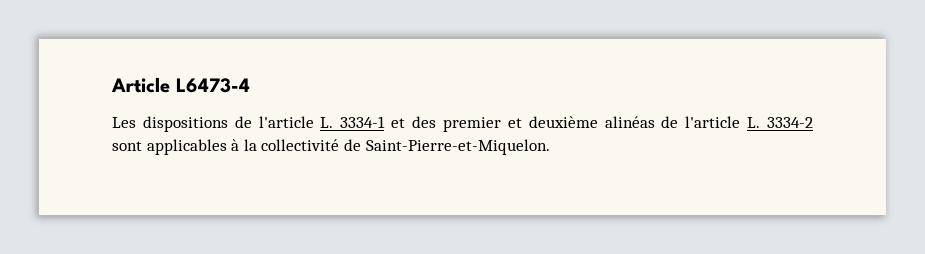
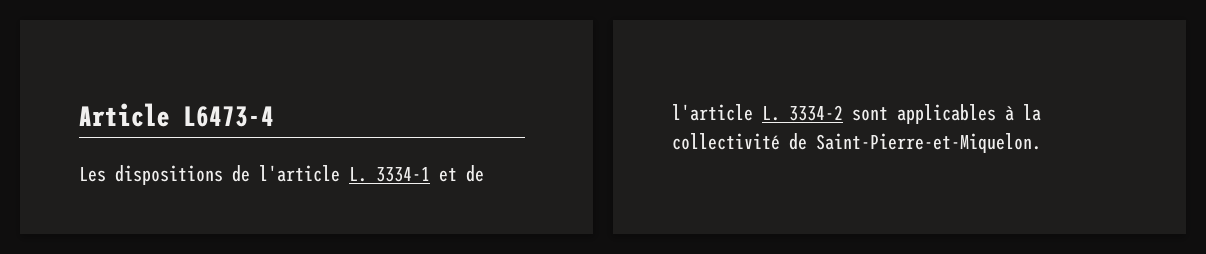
[412,116,655,132] des premier et deuxième alinéas -> (457, 175) none

